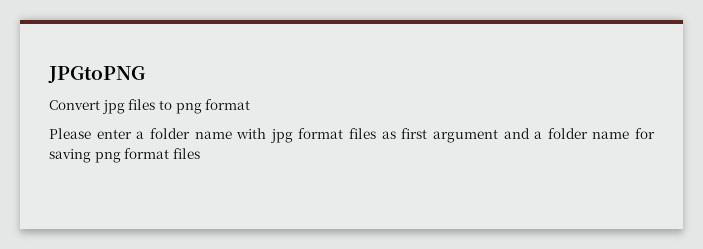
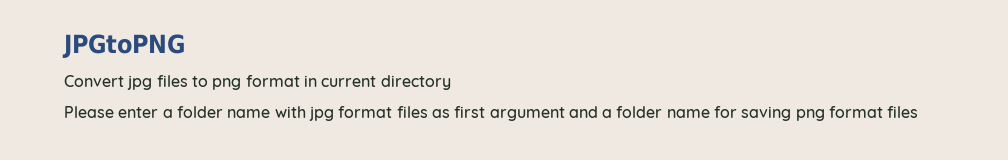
(251, 104) none -> [303,75,451,90] in current directory

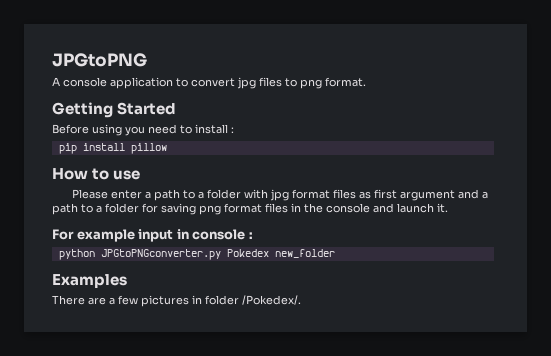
[64,75,451,90] Convert jpg files to png format in current directory -> [52,77,366,89] [52,102,177,118] [52,124,234,136] [58,143,167,154] [52,168,141,180] A console application to convert jpg files to png format. // Getting Started // Before using you need to install : // pip install pillow // How to use
[176,106,271,118] folder name -> [154,189,242,201] path to a folder
[616,106,710,118] folder name -> [52,203,139,215] path to a folder
(919, 112) none -> [291,203,448,213] [52,229,253,242] [58,249,335,260] [52,274,127,288] [52,295,301,307] in the console and launch it. // For example input in console : // python JPGtoPNGconverter.py Pokedex new_folder // Examples // There are a few pictures in folder /Pokedex/.

